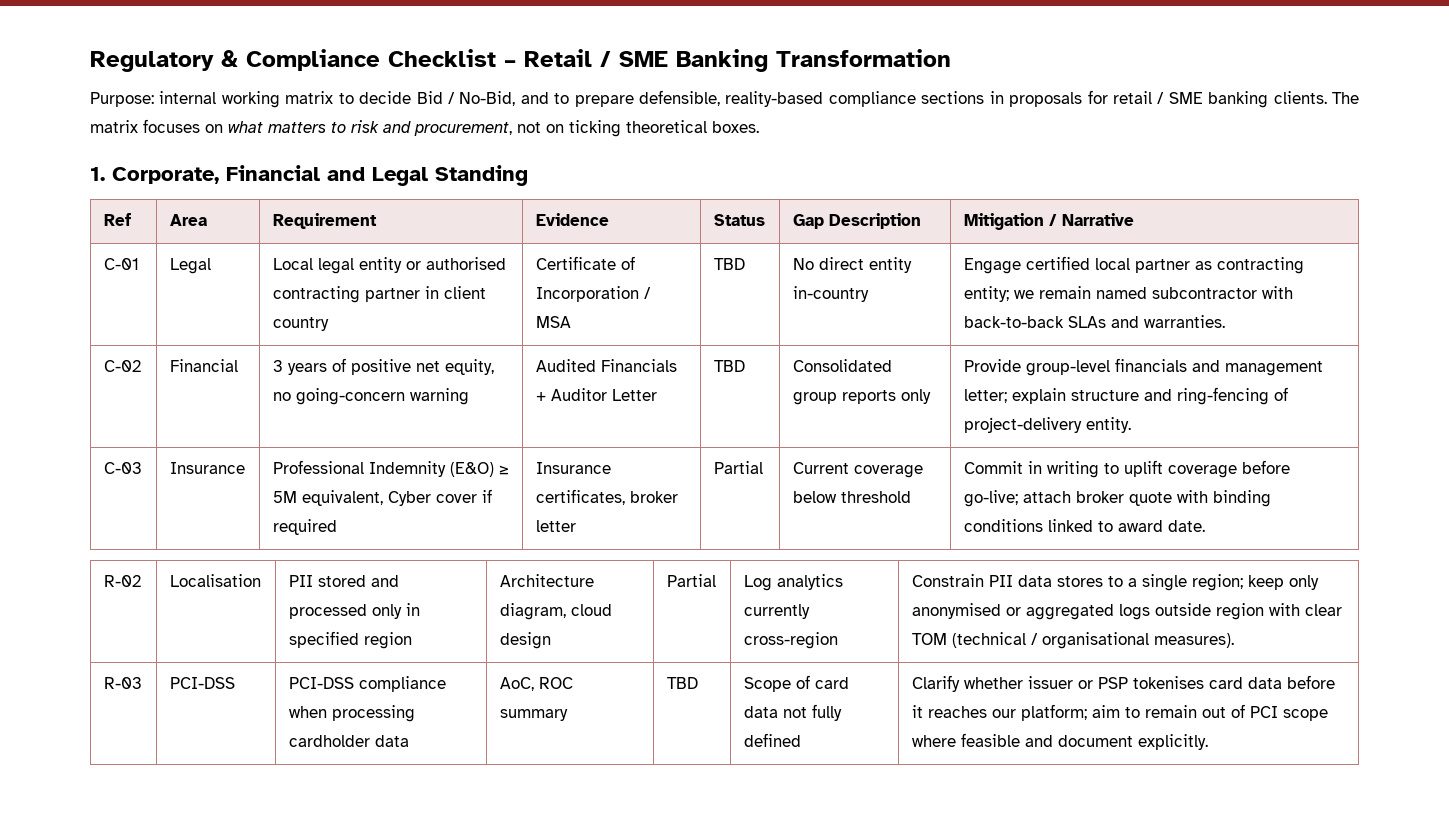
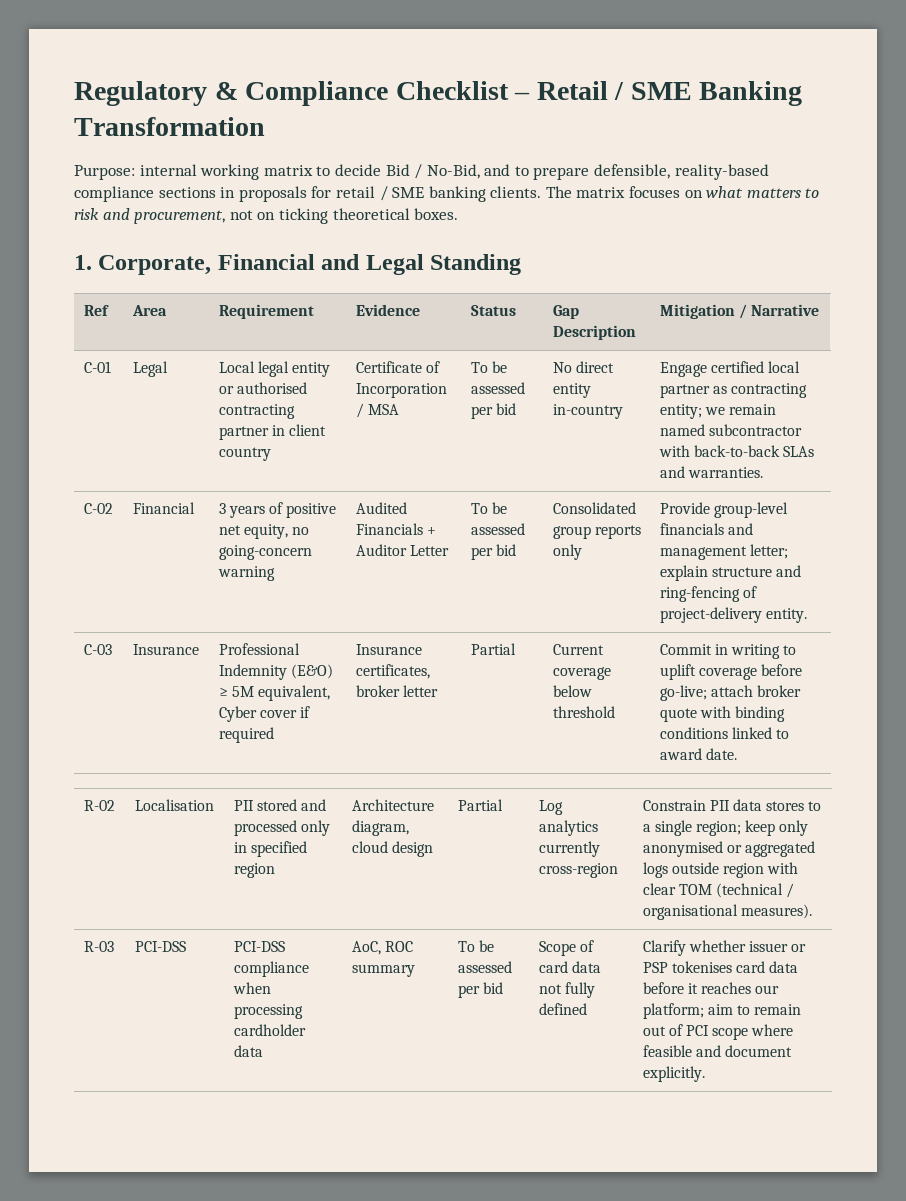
[713,258,745,270] TBD -> [470,361,507,373] [470,382,525,394] [470,403,516,419] To be assessed per bid
[713,360,745,372] TBD -> [470,502,507,514] [470,523,525,535] [470,544,516,560] To be assessed per bid
[666,677,698,689] TBD -> [457,940,494,952] [457,961,512,973] [457,982,503,998] To be assessed per bid

